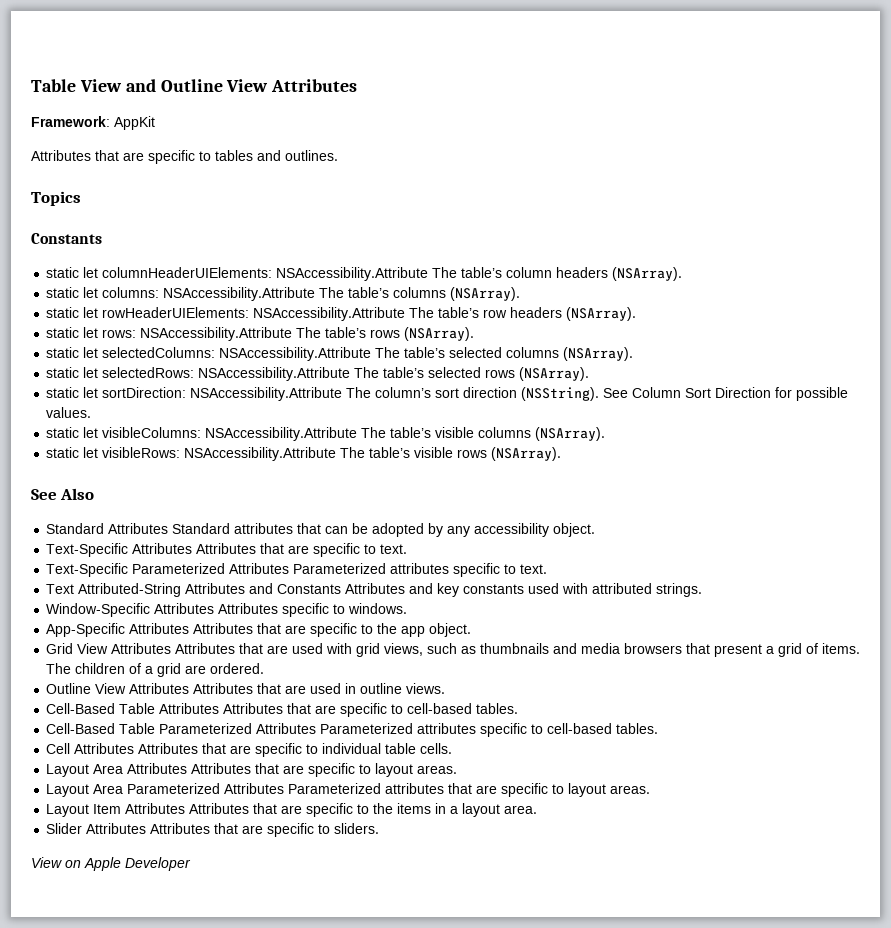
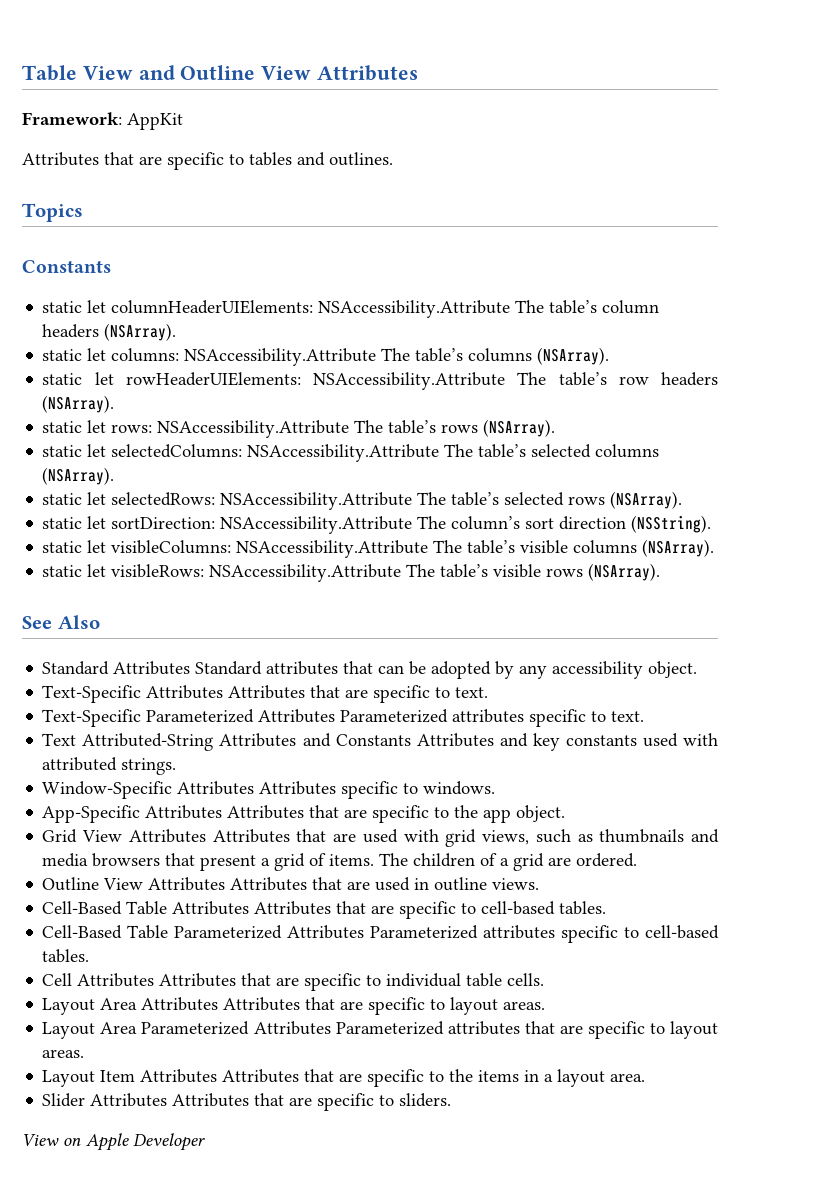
[603,387,849,401] [46,407,92,418] See Column Sort Direction for possible values. -> (712, 524) none

